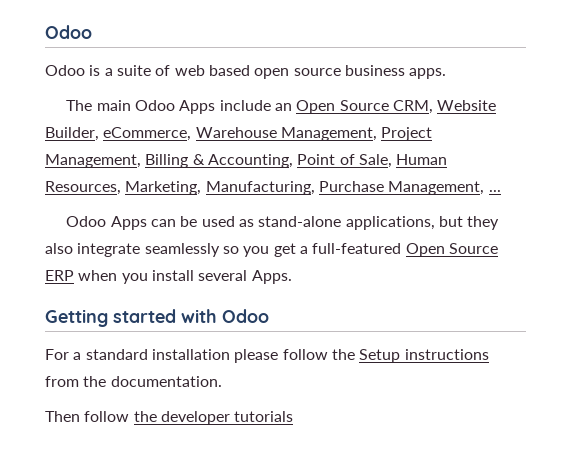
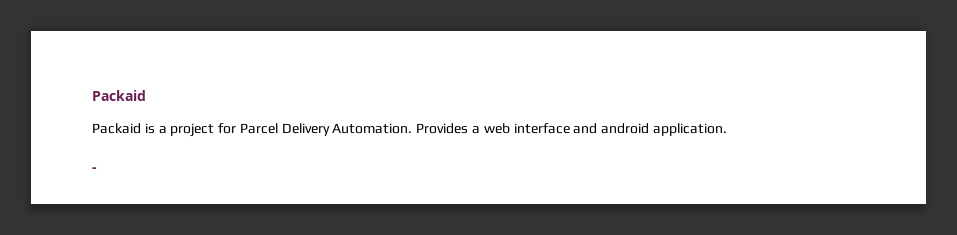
[45,25,92,39] [45,65,447,79] [66,100,497,114] [45,127,433,141] [45,154,448,168] [45,181,501,195] [66,216,500,230] [45,243,498,257] [45,270,292,284] [45,309,269,327] [45,349,489,363] [45,376,222,387] [45,411,294,425] Odoo // Odoo is a suite of web based open source business apps. // The main Odoo Apps include an Open Source CRM, Website Builder, eCommerce, Warehouse Management, Project Management, Billing & Accounting, Point of Sale, Human Resources, Marketing, Manufacturing, Purchase Management, ... // Odoo Apps can be used as stand-alone applications, but they also integrate seamlessly so you get a full-featured Open Source ERP when you install several Apps. // Getting started with Odoo // For a standard installation please follow the Setup instructions from the documentation. // Then follow the developer tutorials -> [92,90,146,101] [92,123,727,137] [92,167,97,172] Packaid // Packaid is a project for Parcel Delivery Automation. Provides a web interface and android application. // -

